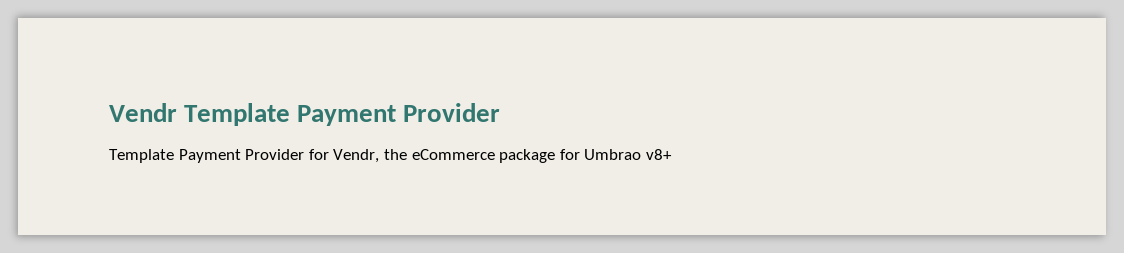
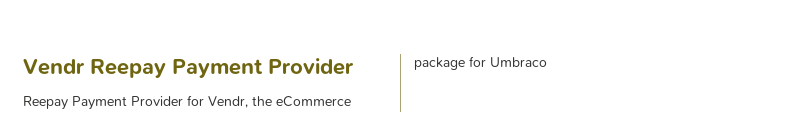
[184,103,291,126] Template -> [90,59,166,78] Reepay
[109,149,174,163] Template -> [23,96,68,110] Reepay
[584,149,672,160] Umbrao v8+ -> [490,57,547,67] Umbraco

